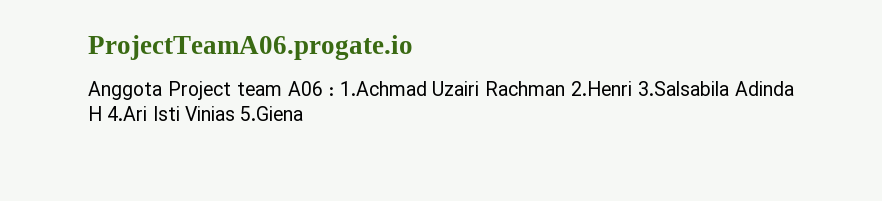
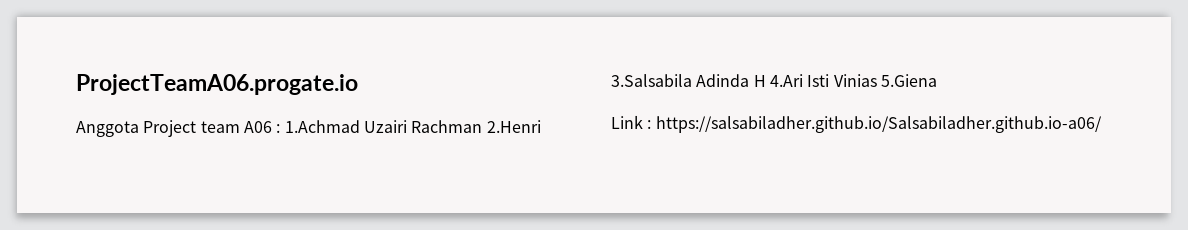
(304, 113) none -> [611,115,1102,133] // Link : https://salsabiladher.github.io/Salsabiladher.github.io-a06/

